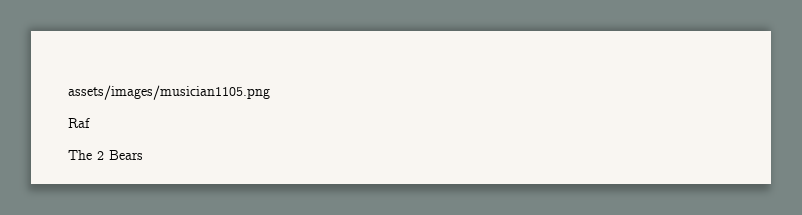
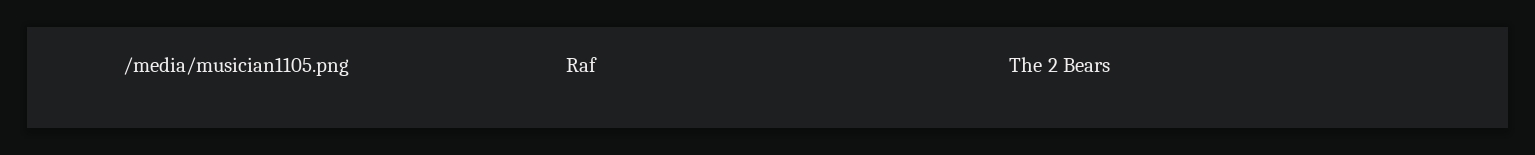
[68,85,270,100] assets/images/musician1105.png -> [123,57,349,76] /media/musician1105.png

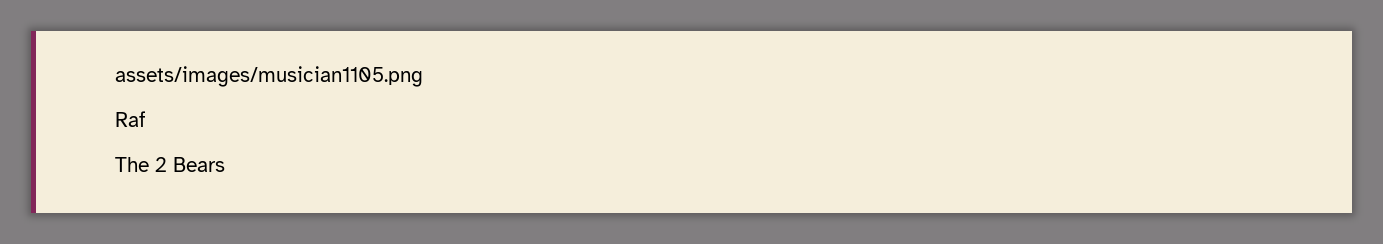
[123,57,349,76] /media/musician1105.png -> [115,66,423,87] assets/images/musician1105.png

